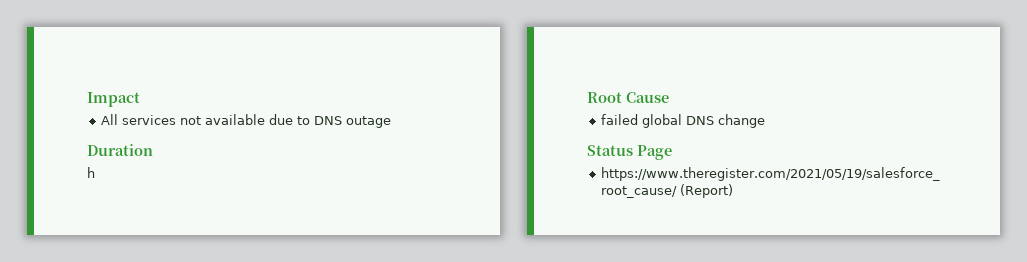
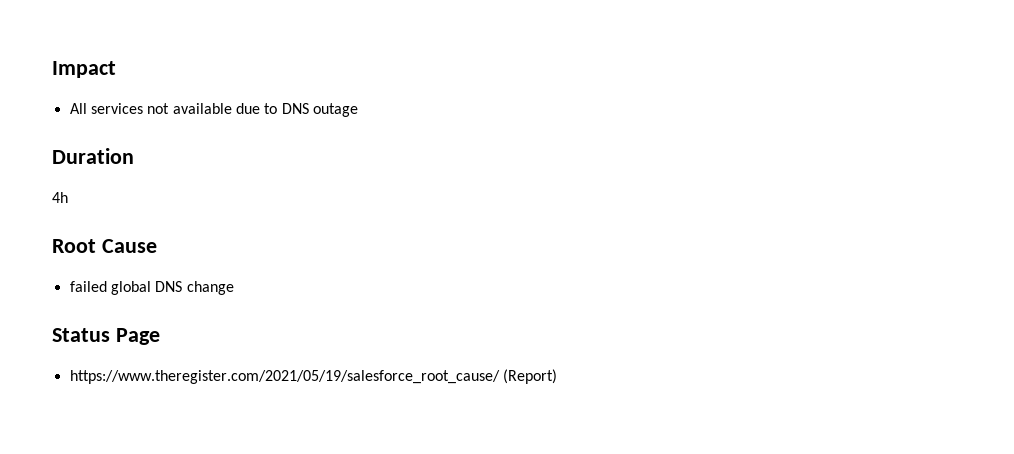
[87,167,95,178] h -> [52,192,68,203] 4h

